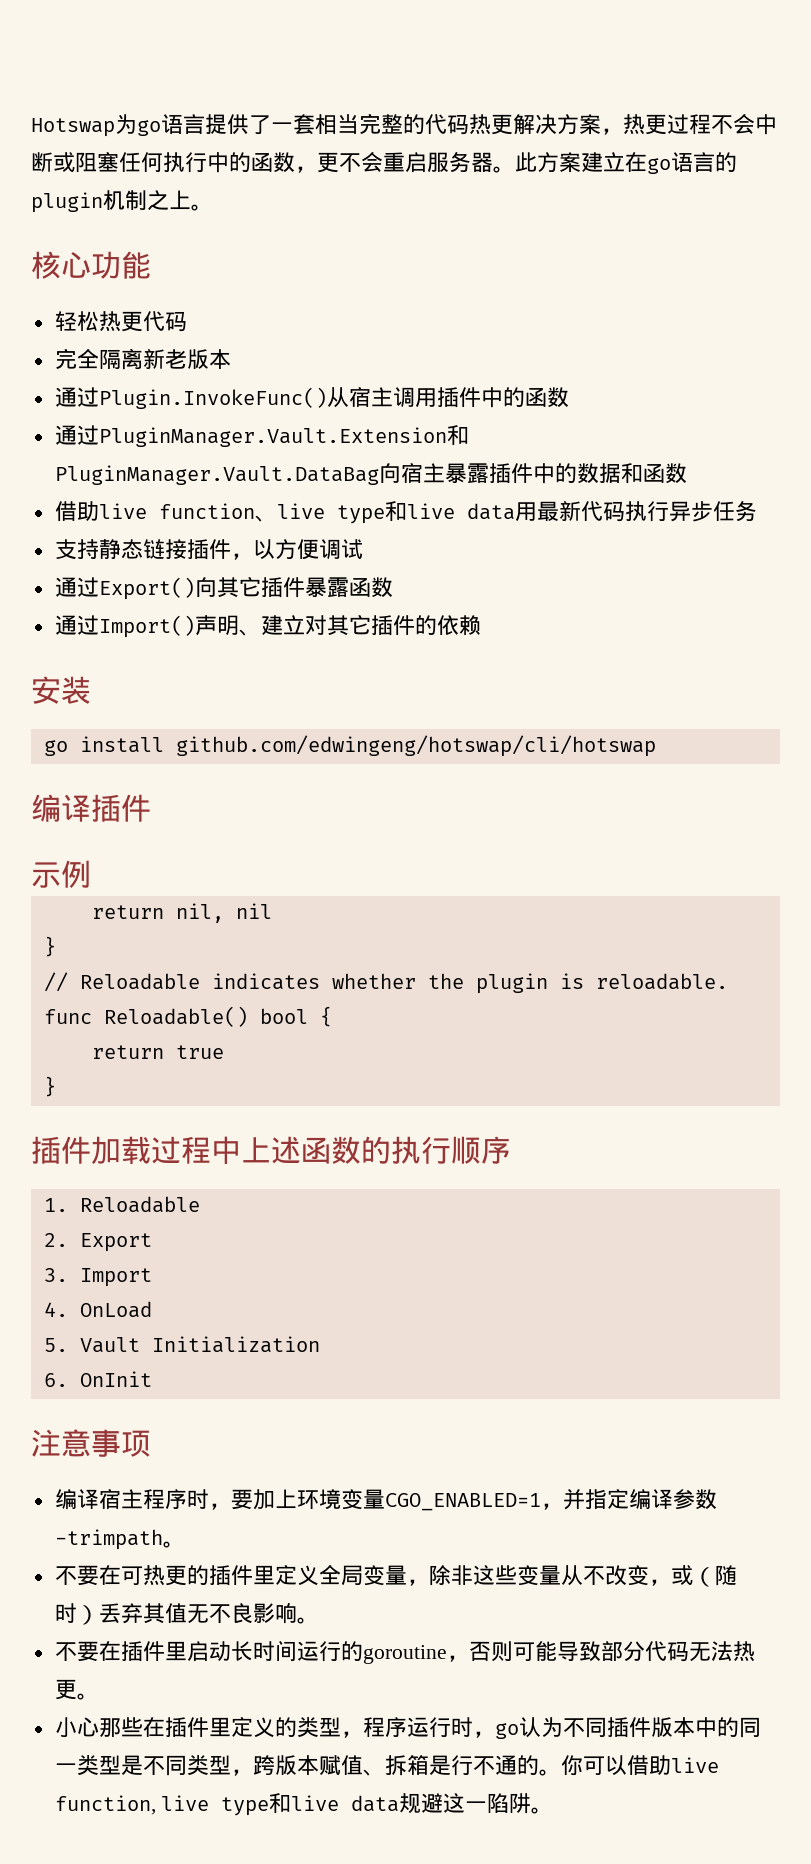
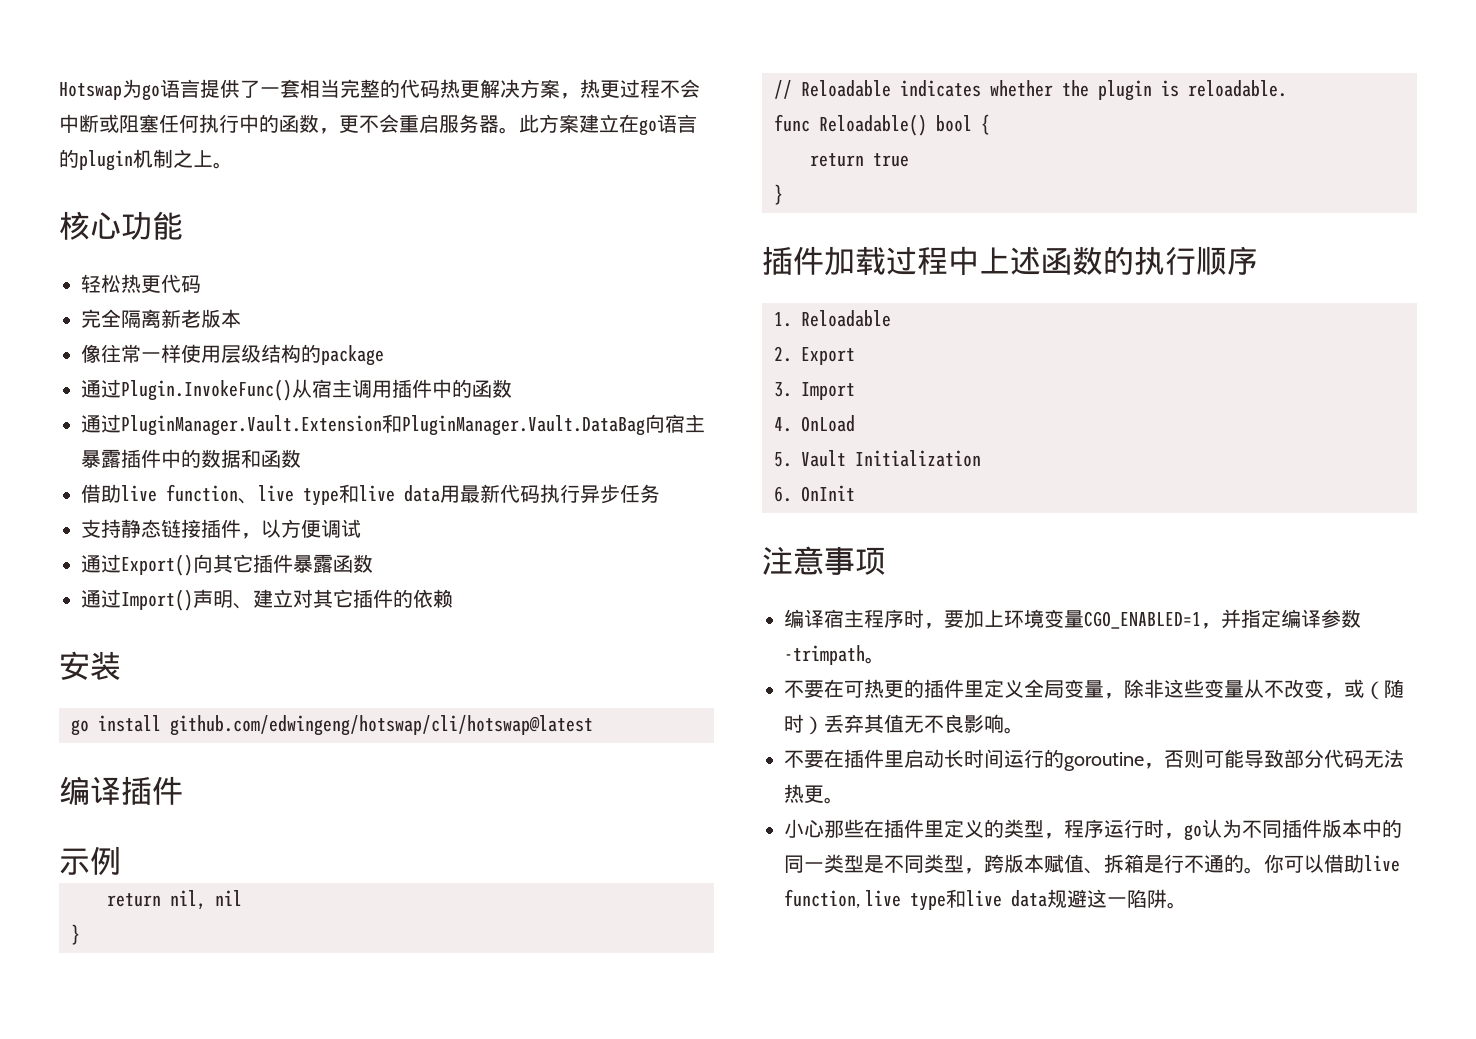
(231, 359) none -> [81,344,384,366] // 像往常一样使用层级结构的package
[175,735,656,757] github.com/edwingeng/hotswap/cli/hotswap -> [170,715,593,736] github.com/edwingeng/hotswap/cli/hotswap@latest

